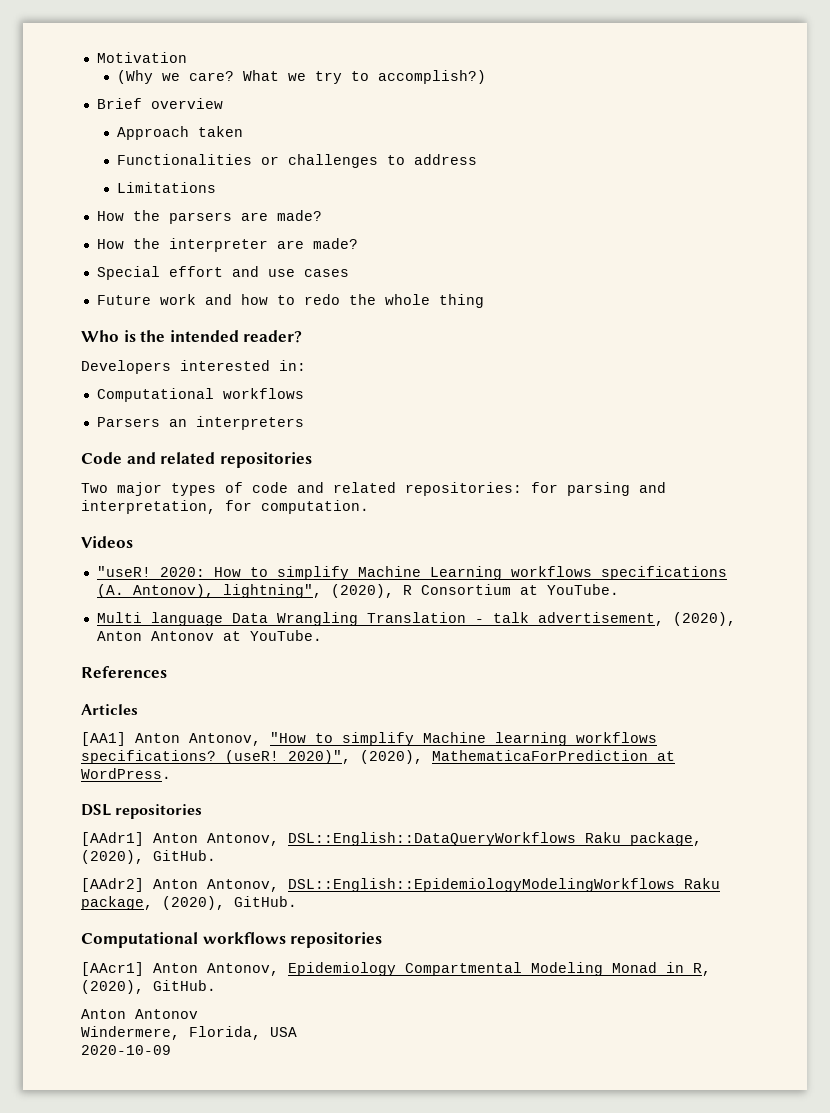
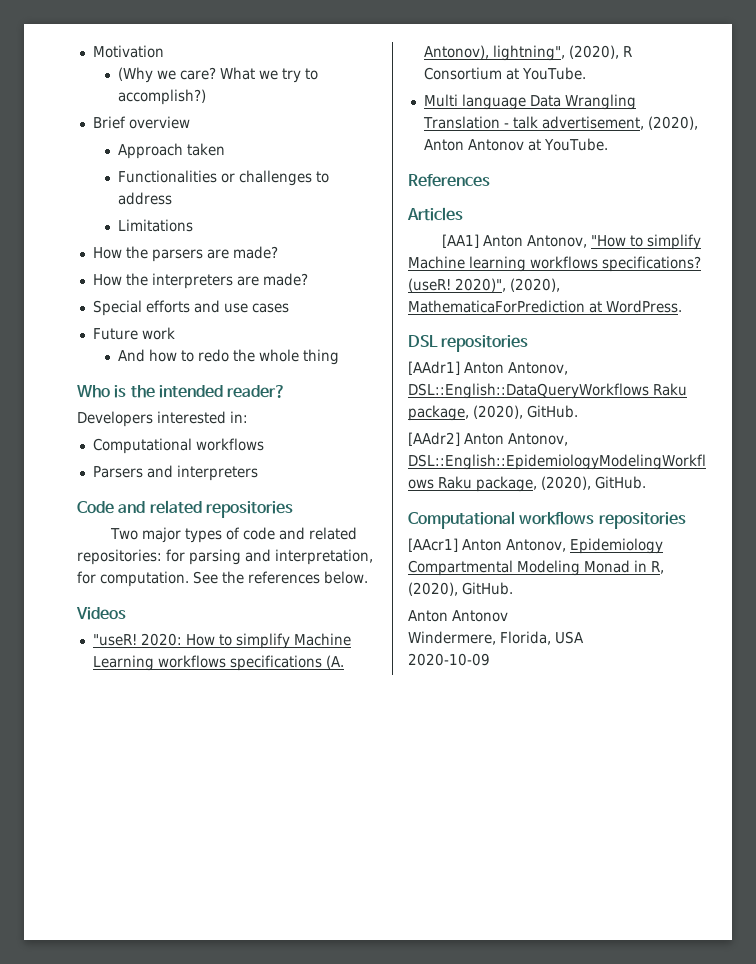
[168,238,268,252] interpreter -> [151,273,233,289] interpreters
[168,266,223,277] effort -> [145,300,190,313] efforts
[204,294,232,305] and -> [118,349,146,362] // And
[168,419,187,427] an -> [146,465,173,478] and
(369, 507) none -> [193,571,368,584] See the references below.

